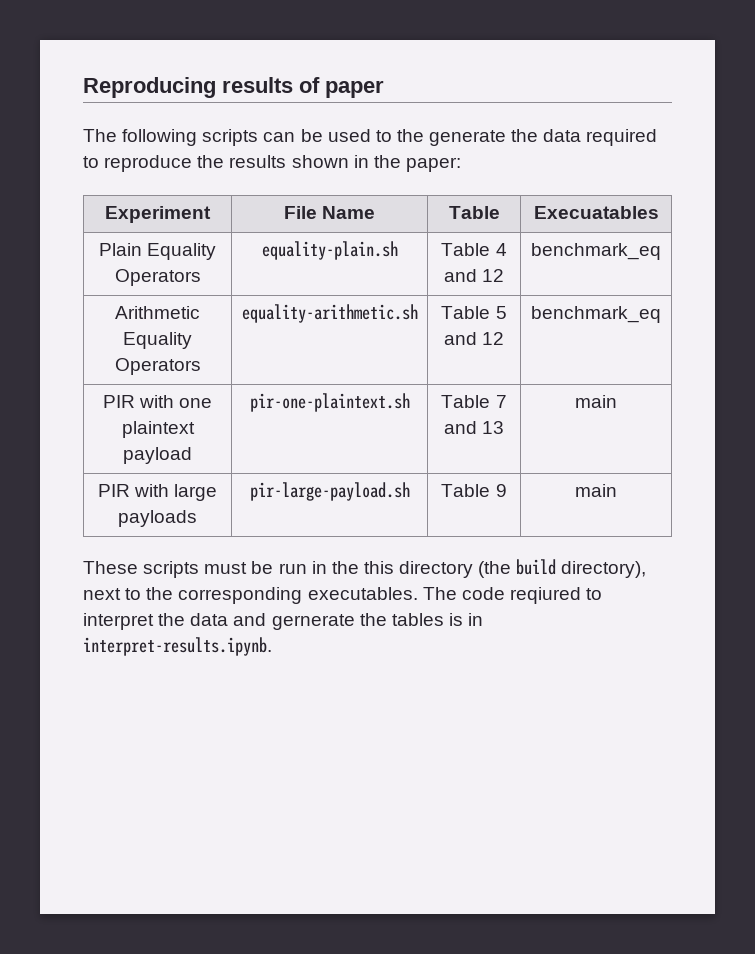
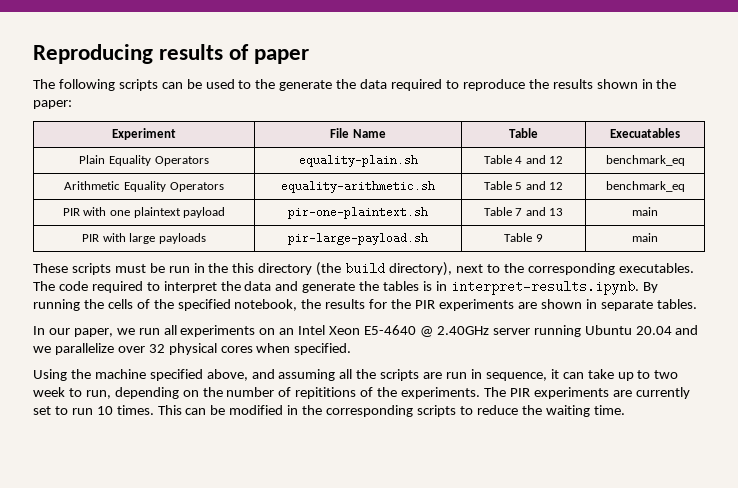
[509,587,581,604] reqiured -> [91,281,143,293] required
[271,614,355,630] gernerate -> [302,282,356,293] generate
(272, 646) none -> [642,282,658,293] [33,299,697,311] [33,325,699,337] [33,343,352,355] [33,369,679,381] [33,387,690,399] [33,405,625,417] By running the cells of the specified notebook, the results for the PIR experiments are shown in separate tables. // In our paper, we run all experiments on an Intel Xeon E5-4640 @ 2.40GHz server running Ubuntu 20.04 and we parallelize over 32 physical cores when specified. // Using the machine specified above, and assuming all the scripts are run in sequence, it can take up to two week to run, depending on the number of repititions of the experiments. The PIR experiments are currently set to run 10 times. This can be modified in the corresponding scripts to reduce the waiting time.

